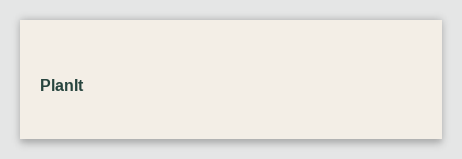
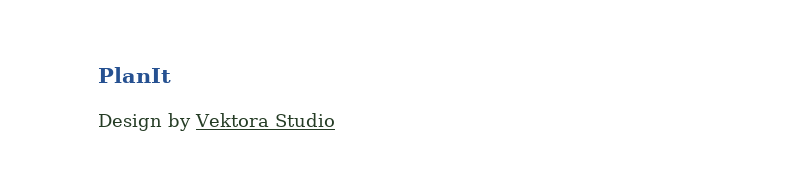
(84, 85) none -> [98,113,335,131] // Design by Vektora Studio

